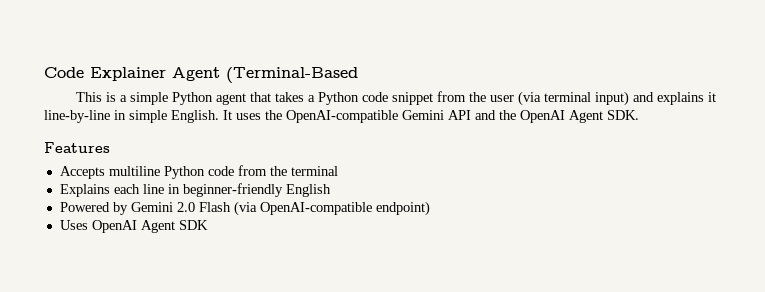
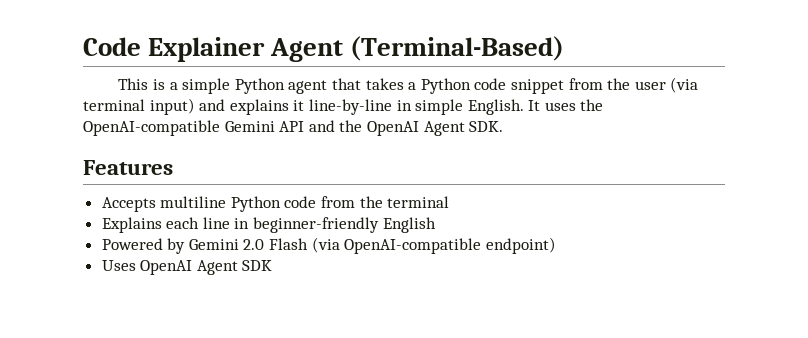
[226,67,358,83] (Terminal-Based -> [350,36,565,61] (Terminal-Based)

